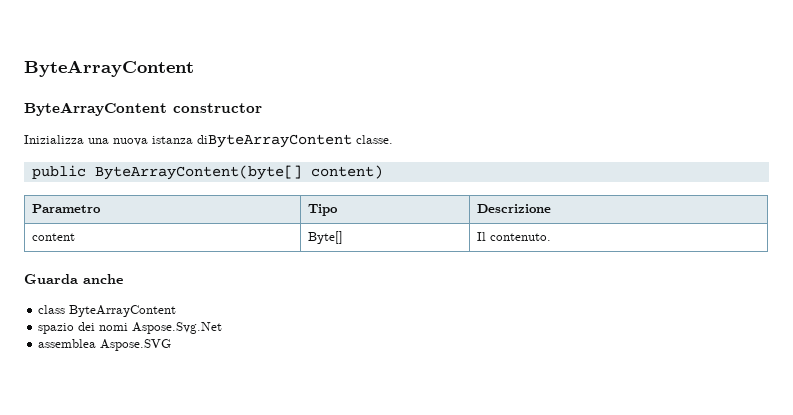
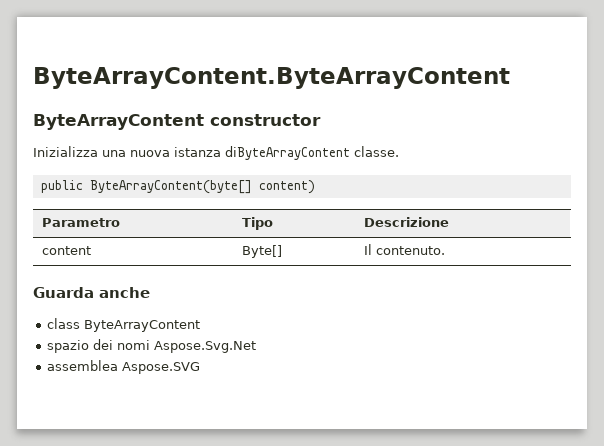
[24,60,194,77] ByteArrayContent -> [33,67,510,89] ByteArrayContent.ByteArrayContent

